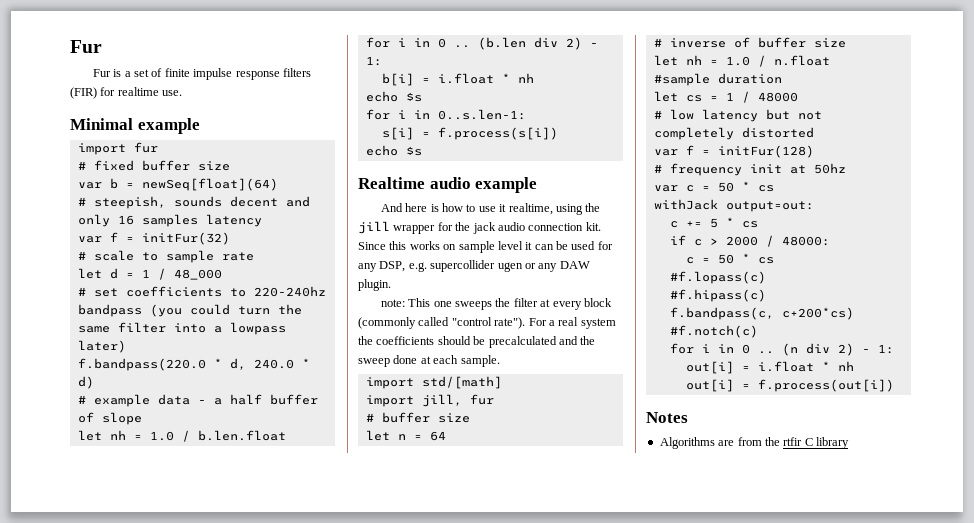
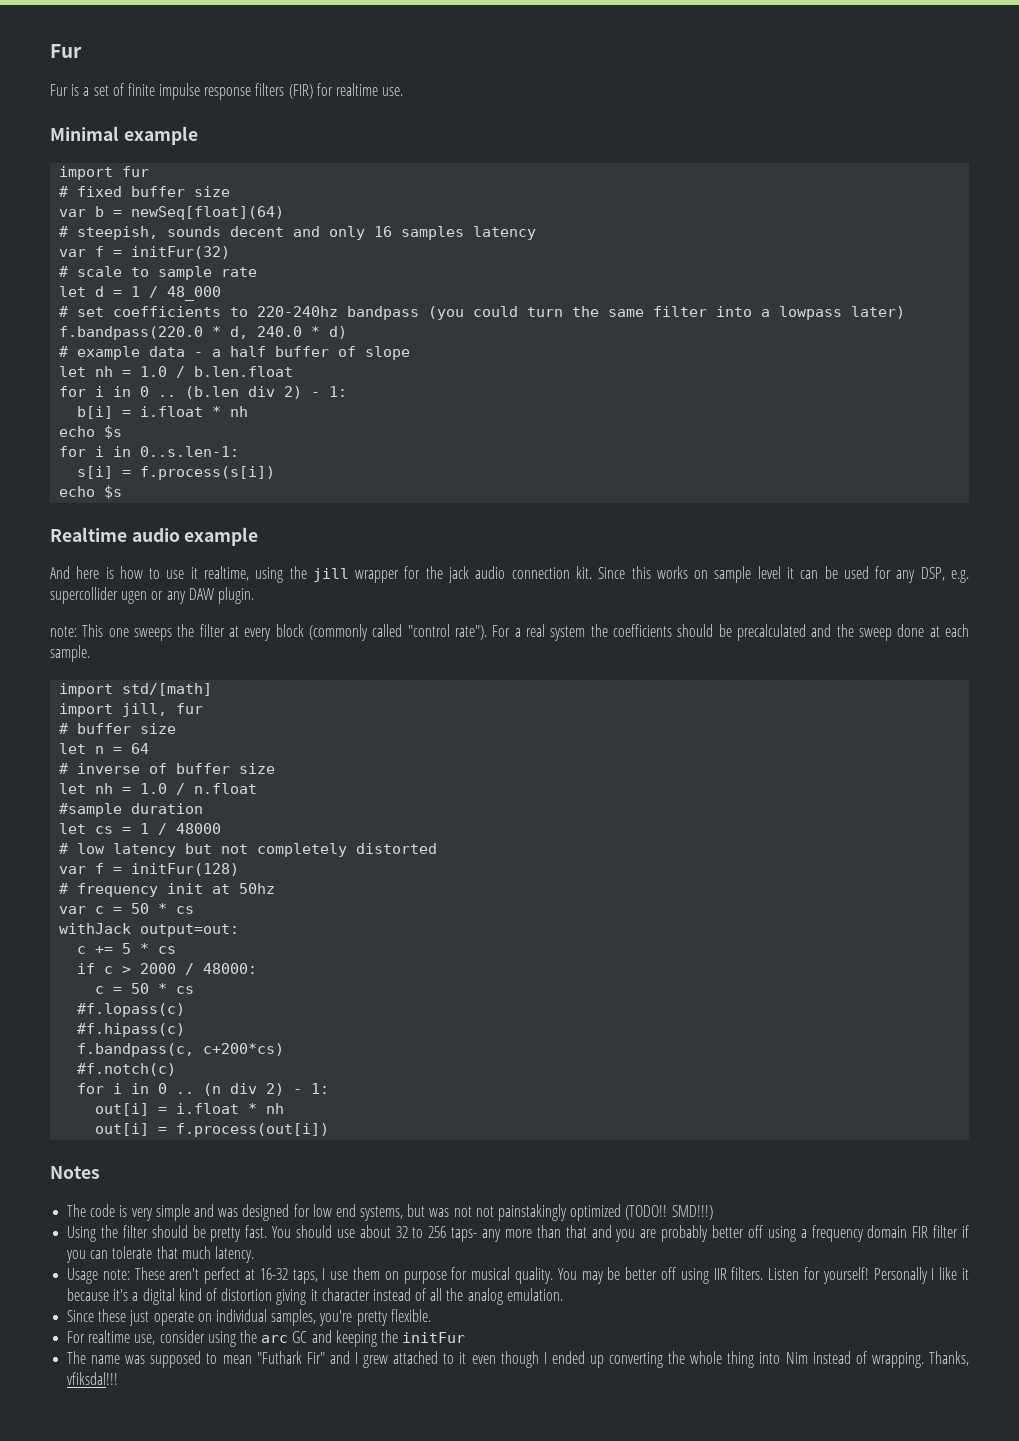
[659,437,849,449] Algorithms are from the rtfir C library -> [67,1204,713,1221] [67,1225,970,1242] [66,1246,254,1263] [67,1267,969,1284] [67,1288,563,1305] [67,1309,431,1326] [67,1330,466,1347] [67,1351,969,1368] [67,1372,119,1385] The code is very simple and was designed for low end systems, but was not not painstakingly optimized (TODO!! SMD!!!) // Using the filter should be pretty fast. You should use about 32 to 256 taps- any more than that and you are probably better off using a frequency domain FIR filter if you can tolerate that much latency. // Usage note: These aren't perfect at 16-32 taps, I use them on purpose for musical quality. You may be better off using IIR filters. Listen for yourself! Personally I like it because it's a digital kind of distortion giving it character instead of all the analog emulation. // Since these just operate on individual samples, you're pretty flexible. // For realtime use, consider using the arc GC and keeping the initFur // The name was supposed to mean "Futhark Fir" and I grew attached to it even though I ended up converting the whole thing into Nim instead of wrapping. Thanks, vfiksdal!!!

